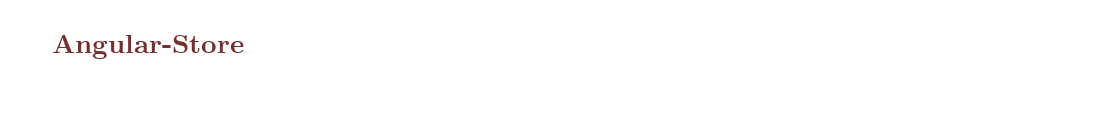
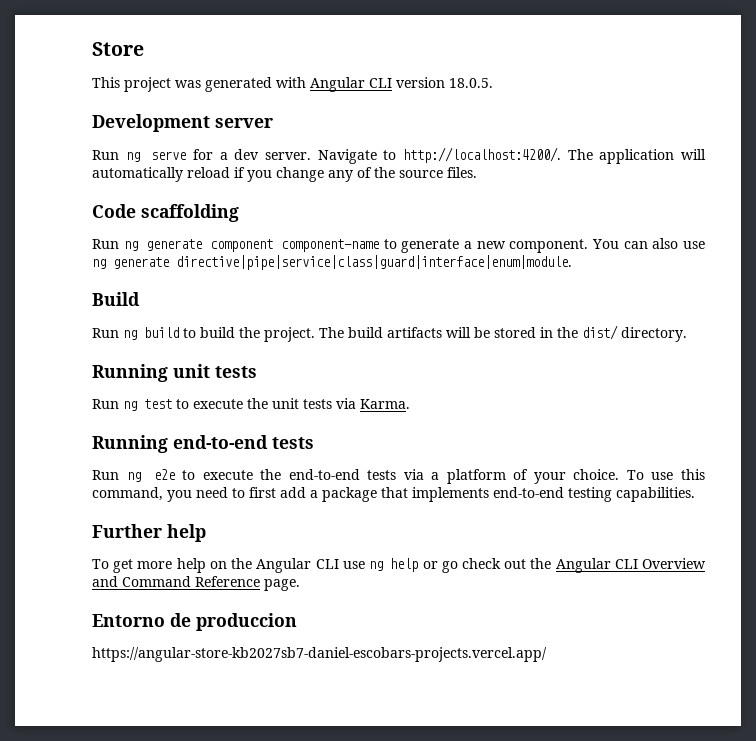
[52,34,244,59] Angular-Store -> [92,42,144,56] [92,77,493,92] [92,114,273,132] [92,147,706,164] [92,167,477,182] [92,204,239,222] [92,238,705,253] [92,255,572,270] [92,292,140,306] [92,325,687,342] [92,364,257,382] [92,398,410,411] [92,435,314,453] [92,469,705,484] [92,487,695,502] [92,524,206,542] [92,558,706,573] [92,576,300,591] [92,613,297,631] [92,647,547,662] Store // This project was generated with Angular CLI version 18.0.5. // Development server // Run ng serve for a dev server. Navigate to http://localhost:4200/. The application will automatically reload if you change any of the source files. // Code scaffolding // Run ng generate component component-name to generate a new component. You can also use ng generate directive|pipe|service|class|guard|interface|enum|module. // Build // Run ng build to build the project. The build artifacts will be stored in the dist/ directory. // Running unit tests // Run ng test to execute the unit tests via Karma. // Running end-to-end tests // Run ng e2e to execute the end-to-end tests via a platform of your choice. To use this command, you need to first add a package that implements end-to-end testing capabilities. // Further help // To get more help on the Angular CLI use ng help or go check out the Angular CLI Overview and Command Reference page. // Entorno de produccion // https://angular-store-kb2027sb7-daniel-escobars-projects.vercel.app/

